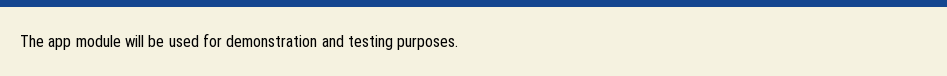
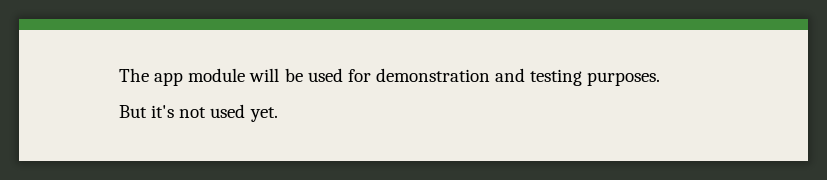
(459, 43) none -> [119,104,278,122] // But it's not used yet.

